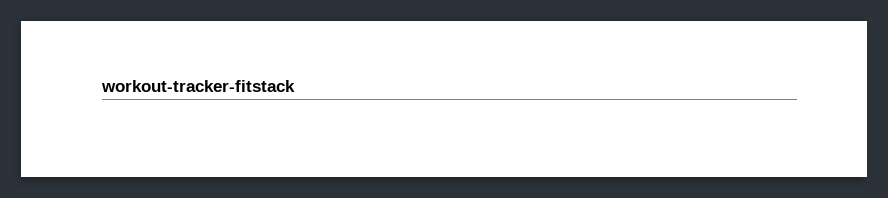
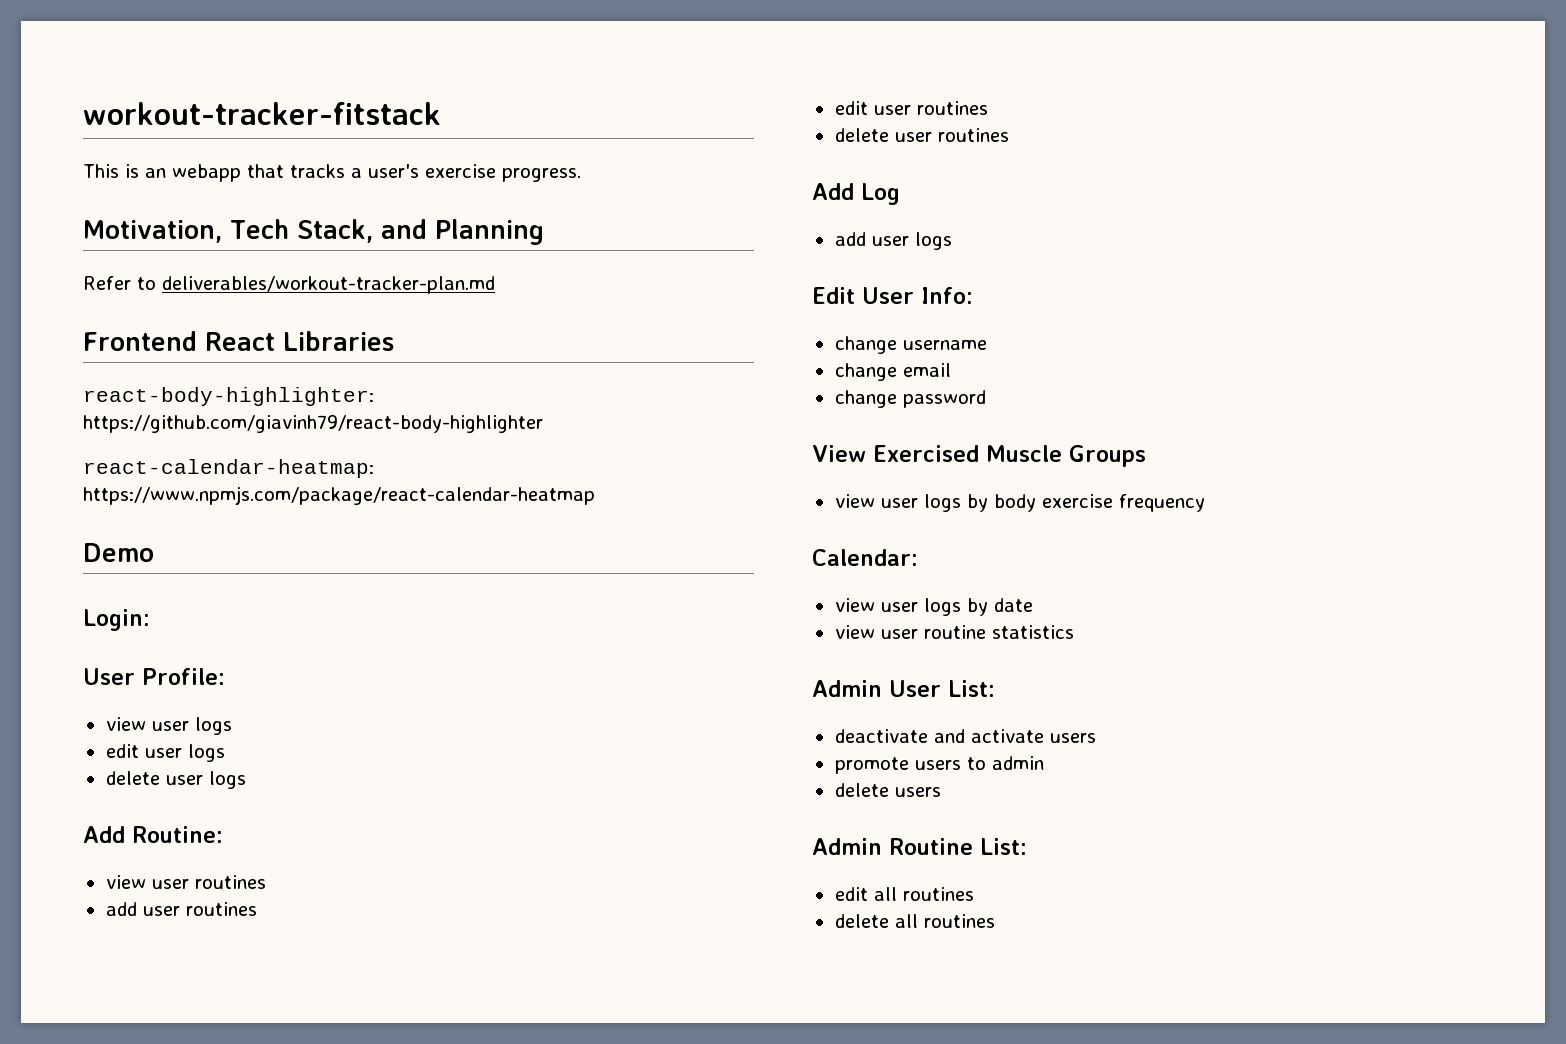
(295, 86) none -> [83,164,581,182] [83,219,544,245] [83,276,495,294] [83,331,394,351] [83,387,374,406] [83,415,543,433] [83,459,374,478] [83,486,595,505] [83,543,154,562] [83,609,150,631] [83,668,225,685] [105,717,232,735] [105,744,225,762] [105,771,246,789] [83,826,223,843] [105,875,266,889] [105,902,257,916] [834,101,988,115] [834,128,1009,142] [812,183,900,205] [834,232,952,250] [812,287,973,304] [834,336,987,354] [834,363,951,381] [834,390,986,408] [812,445,1146,467] [834,494,1205,512] [812,549,918,566] [834,598,1033,616] [834,625,1074,639] [812,680,995,697] [834,729,1096,743] [834,756,1044,774] [834,783,941,797] [812,838,1027,855] [834,887,974,901] [834,914,995,928] // This is an webapp that tracks a user's exercise progress. // Motivation, Tech Stack, and Planning // Refer to deliverables/workout-tracker-plan.md // Frontend React Libraries // react-body-highlighter: https://github.com/giavinh79/react-body-highlighter // react-calendar-heatmap: https://www.npmjs.com/package/react-calendar-heatmap // Demo // Login: // User Profile: // view user logs // edit user logs // delete user logs // Add Routine: // view user routines // add user routines // edit user routines // delete user routines // Add Log // add user logs // Edit User Info: // change username // change email // change password // View Exercised Muscle Groups // view user logs by body exercise frequency // Calendar: // view user logs by date // view user routine statistics // Admin User List: // deactivate and activate users // promote users to admin // delete users // Admin Routine List: // edit all routines // delete all routines

